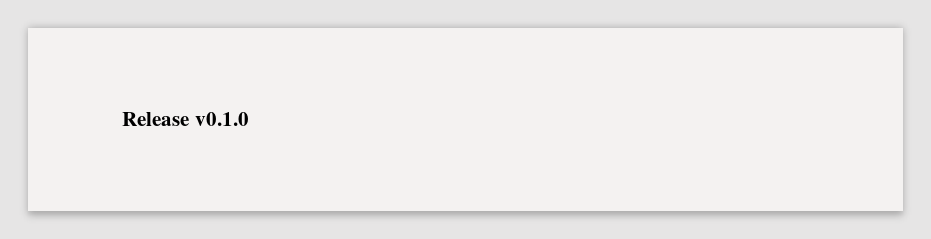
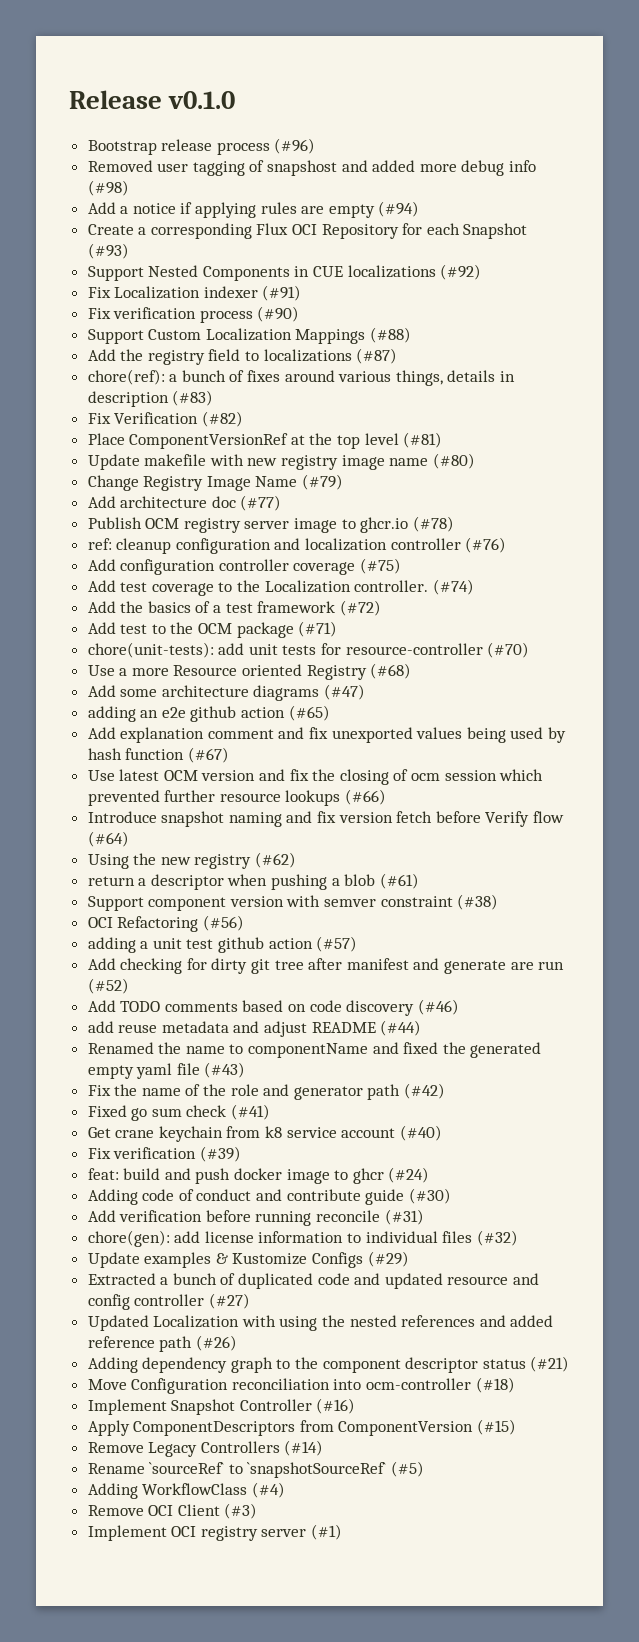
(249, 119) none -> [87,138,316,155] [87,160,537,176] [87,180,129,196] [87,201,420,218] [87,223,528,239] [87,243,129,259] [87,264,482,281] [87,285,302,301] [87,306,300,323] [87,327,412,344] [87,348,398,365] [87,369,516,386] [87,390,214,407] [87,411,243,427] [87,432,443,449] [87,453,475,470] [87,474,344,491] [87,495,282,511] [87,516,454,533] [87,537,507,554] [87,558,402,575] [87,579,474,596] [87,600,381,616] [87,621,338,638] [87,642,530,658] [87,663,412,680] [87,684,366,701] [87,705,330,722] [87,727,567,743] [87,747,229,763] [87,769,544,785] [87,789,387,806] [87,811,565,827] [87,831,129,847] [87,852,297,869] [87,873,419,890] [87,894,499,911] [87,915,244,932] [87,936,358,953] [87,958,565,974] [87,978,129,994] [87,999,459,1016] [87,1020,422,1037] [87,1042,542,1058] [87,1062,246,1079] [87,1083,446,1100] [87,1104,271,1121] [87,1125,442,1142] [87,1146,241,1162] [87,1167,430,1184] [87,1188,451,1205] [87,1209,424,1226] [87,1230,518,1247] [87,1251,409,1268] [87,1273,540,1289] [87,1293,250,1310] [87,1315,554,1331] [87,1335,237,1352] [87,1356,570,1373] [87,1377,515,1394] [87,1398,356,1415] [87,1419,517,1436] [87,1440,324,1457] [87,1461,425,1478] [87,1482,285,1499] [87,1503,258,1519] [87,1524,343,1541] // Bootstrap release process (#96) // Removed user tagging of snapshost and added more debug info (#98) // Add a notice if applying rules are empty (#94) // Create a corresponding Flux OCI Repository for each Snapshot (#93) // Support Nested Components in CUE localizations (#92) // Fix Localization indexer (#91) // Fix verification process (#90) // Support Custom Localization Mappings (#88) // Add the registry field to localizations (#87) // chore(ref): a bunch of fixes around various things, details in description (#83) // Fix Verification (#82) // Place ComponentVersionRef at the top level (#81) // Update makefile with new registry image name (#80) // Change Registry Image Name (#79) // Add architecture doc (#77) // Publish OCM registry server image to ghcr.io (#78) // ref: cleanup configuration and localization controller (#76) // Add configuration controller coverage (#75) // Add test coverage to the Localization controller. (#74) // Add the basics of a test framework (#72) // Add test to the OCM package (#71) // chore(unit-tests): add unit tests for resource-controller (#70) // Use a more Resource oriented Registry (#68) // Add some architecture diagrams (#47) // adding an e2e github action (#65) // Add explanation comment and fix unexported values being used by hash function (#67) // Use latest OCM version and fix the closing of ocm session which prevented further resource lookups (#66) // Introduce snapshot naming and fix version fetch before Verify flow (#64) // Using the new registry (#62) // return a descriptor when pushing a blob (#61) // Support component version with semver constraint (#38) // OCI Refactoring (#56) // adding a unit test github action (#57) // Add checking for dirty git tree after manifest and generate are run (#52) // Add TODO comments based on code discovery (#46) // add reuse metadata and adjust README (#44) // Renamed the name to componentName and fixed the generated empty yaml file (#43) // Fix the name of the role and generator path (#42) // Fixed go sum check (#41) // Get crane keychain from k8 service account (#40) // Fix verification (#39) // feat: build and push docker image to ghcr (#24) // Adding code of conduct and contribute guide (#30) // Add verification before running reconcile (#31) // chore(gen): add license information to individual files (#32) // Update examples & Kustomize Configs (#29) // Extracted a bunch of duplicated code and updated resource and config controller (#27) // Updated Localization with using the nested references and added reference path (#26) // Adding dependency graph to the component descriptor status (#21) // Move Configuration reconciliation into ocm-controller (#18) // Implement Snapshot Controller (#16) // Apply ComponentDescriptors from ComponentVersion (#15) // Remove Legacy Controllers (#14) // Rename `sourceRef` to `snapshotSourceRef` (#5) // Adding WorkflowClass (#4) // Remove OCI Client (#3) // Implement OCI registry server (#1)

